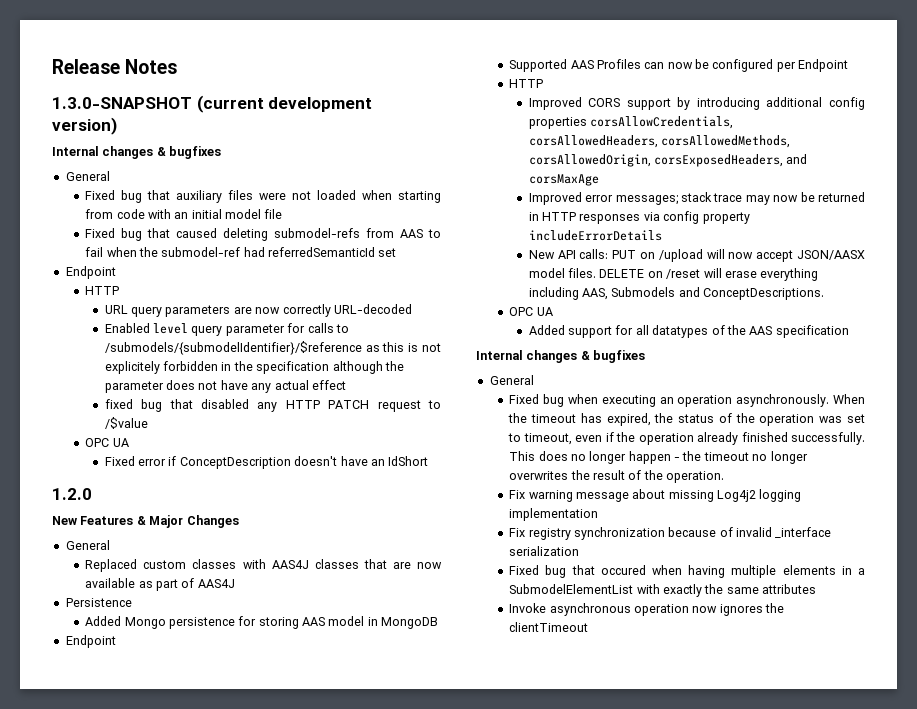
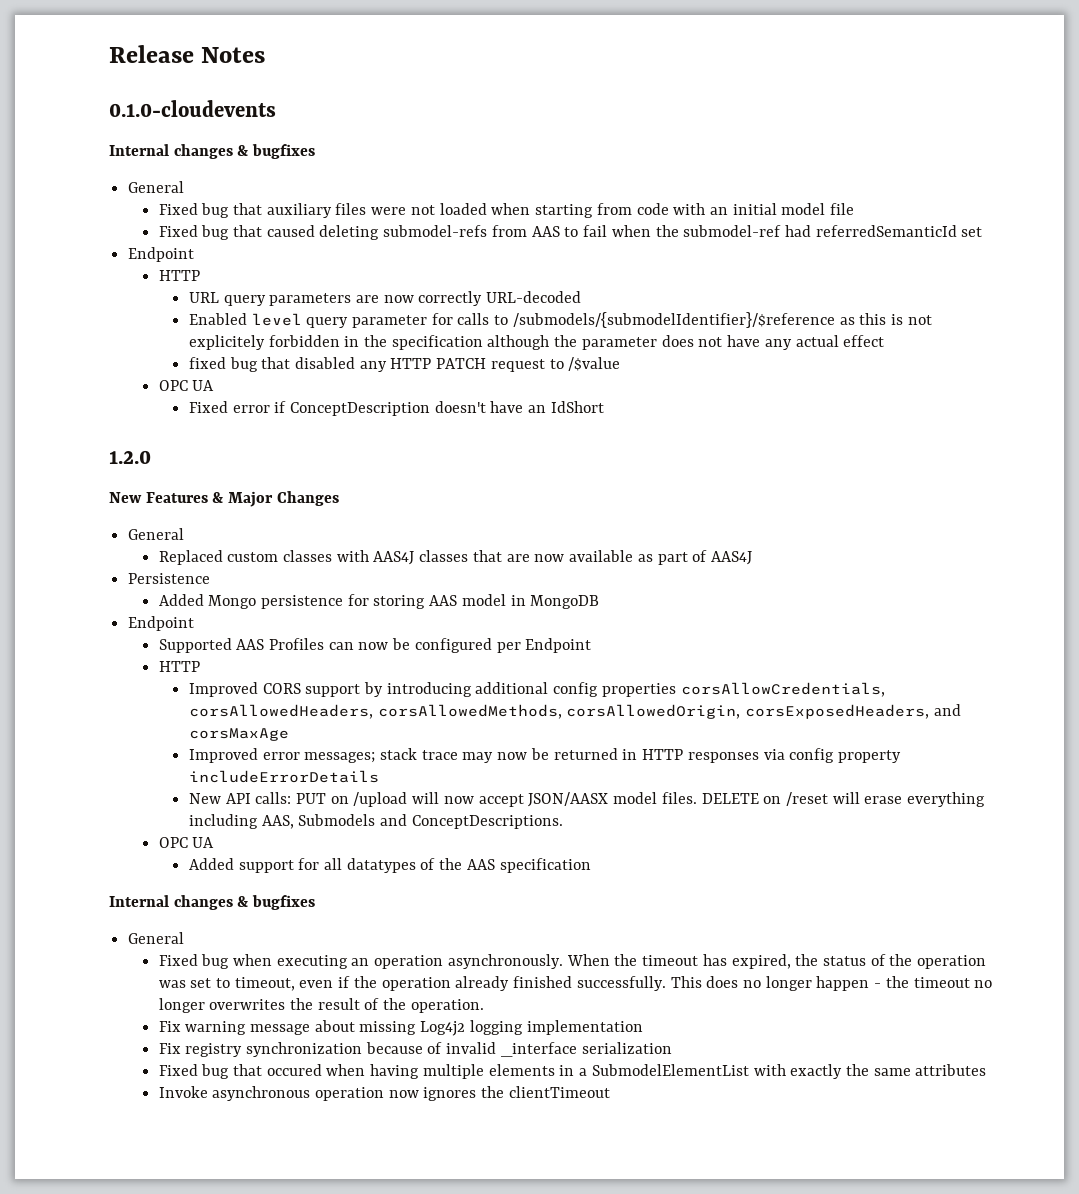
[52,95,373,113] [52,117,117,135] 1.3.0-SNAPSHOT (current development version) -> [109,100,276,117] 0.1.0-cloudevents

